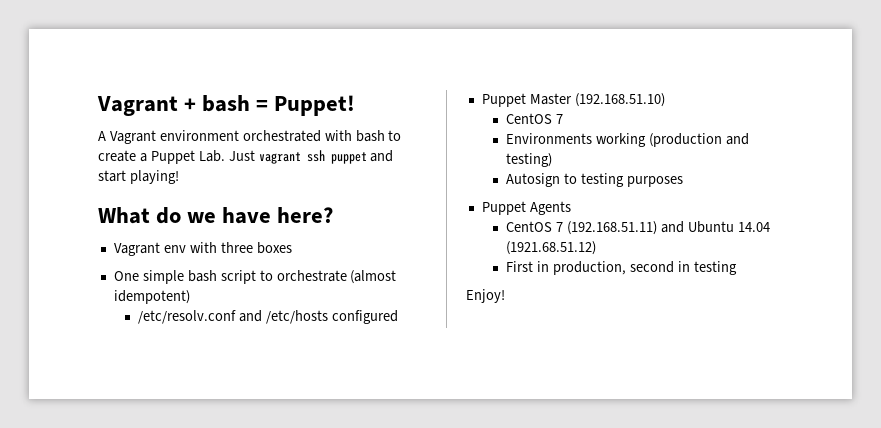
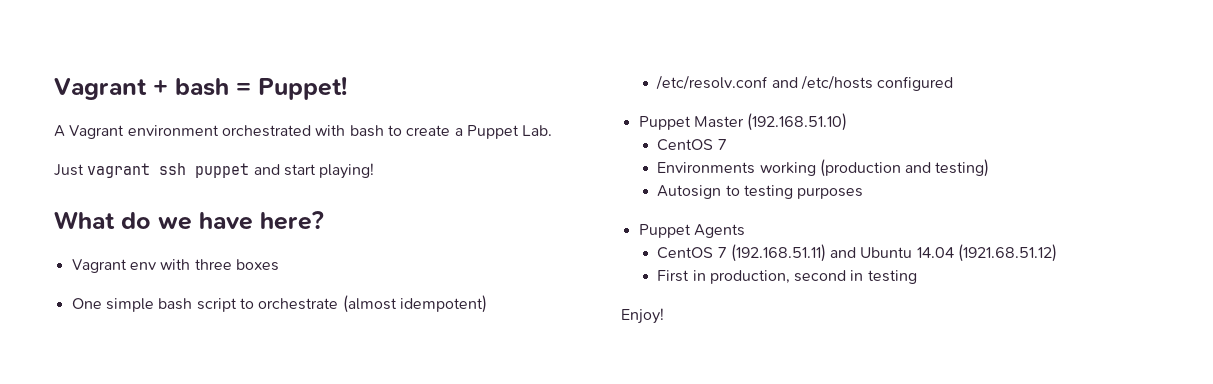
(225, 156) none -> (553, 130) //

